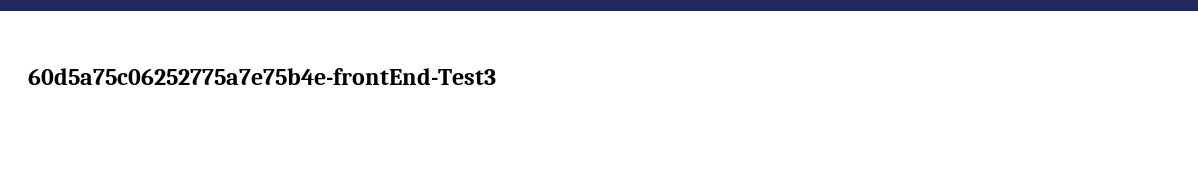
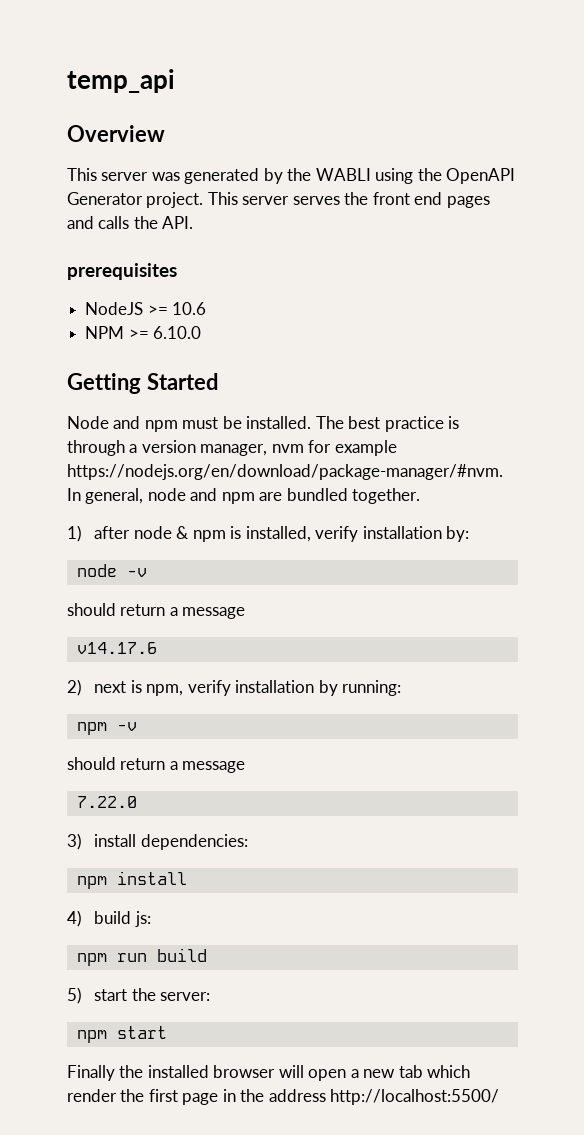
[28,68,496,85] 60d5a75c06252775a7e75b4e-frontEnd-Test3 -> [67,69,175,93] [67,125,165,142] [67,168,516,184] [67,192,490,208] [67,216,194,229] [67,263,177,280] [85,302,207,315] [85,326,202,339] [67,373,218,394] [67,416,460,432] [67,440,397,456] [67,464,503,480] [67,488,421,504] [67,525,469,542] [76,564,147,577] [67,603,246,619] [76,642,157,654] [67,679,402,696] [76,722,137,735] [67,757,246,773] [76,796,137,808] [67,833,248,850] [76,871,187,889] [67,910,151,927] [76,948,207,966] [67,987,211,1004] [76,1026,167,1043] [67,1065,471,1081] [67,1089,500,1105] temp_api // Overview // This server was generated by the WABLI using the OpenAPI Generator project. This server serves the front end pages and calls the API. // prerequisites // NodeJS >= 10.6 // NPM >= 6.10.0 // Getting Started // Node and npm must be installed. The best practice is through a version manager, nvm for example https://nodejs.org/en/download/package-manager/#nvm. In general, node and npm are bundled together. // 1) after node & npm is installed, verify installation by: // node -v // should return a message // v14.17.6 // 2) next is npm, verify installation by running: // npm -v // should return a message // 7.22.0 // 3) install dependencies: // npm install // 4) build js: // npm run build // 5) start the server: // npm start // Finally the installed browser will open a new tab which render the first page in the address http://localhost:5500/

